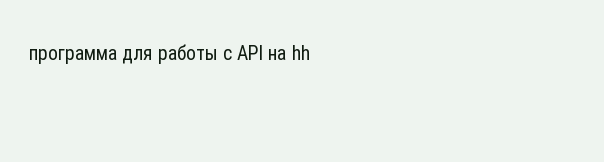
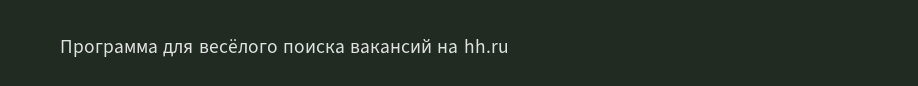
[29,44,310,64] программа для работы с API на hh -> [60,38,509,57] Программа для весёлого поиска вакансий на hh.ru

